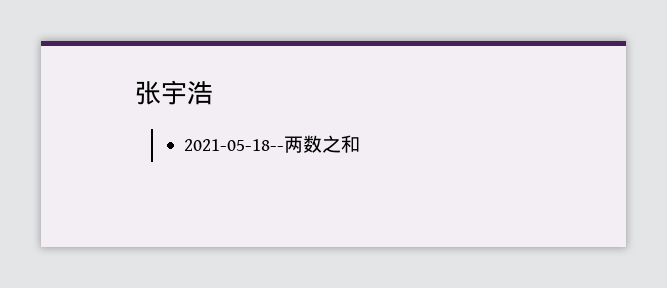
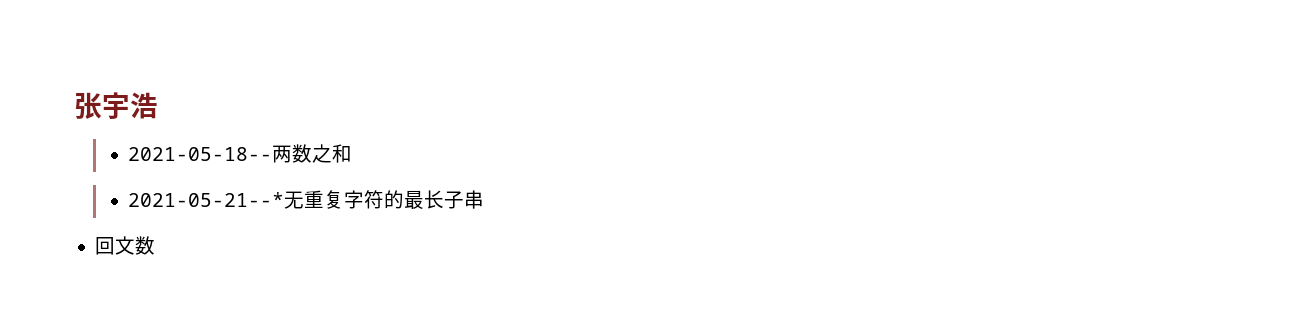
(360, 144) none -> [128,190,485,209] [95,236,156,255] // 2021-05-21--*无重复字符的最长子串 // 回文数

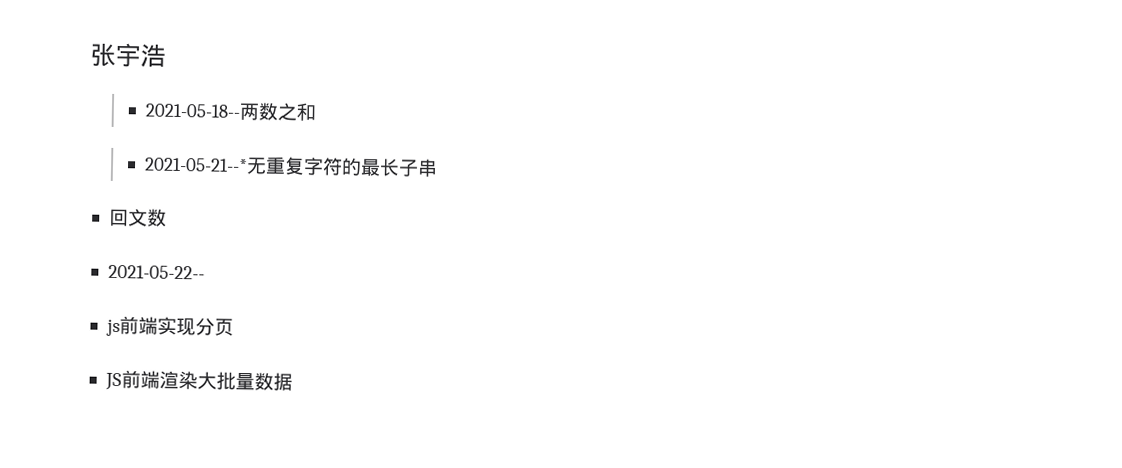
(156, 245) none -> [107,264,205,280] [105,316,234,337] [104,370,293,391] // 2021-05-22-- // js前端实现分页 // JS前端渲染大批量数据

